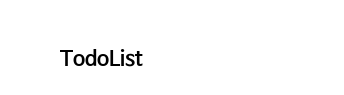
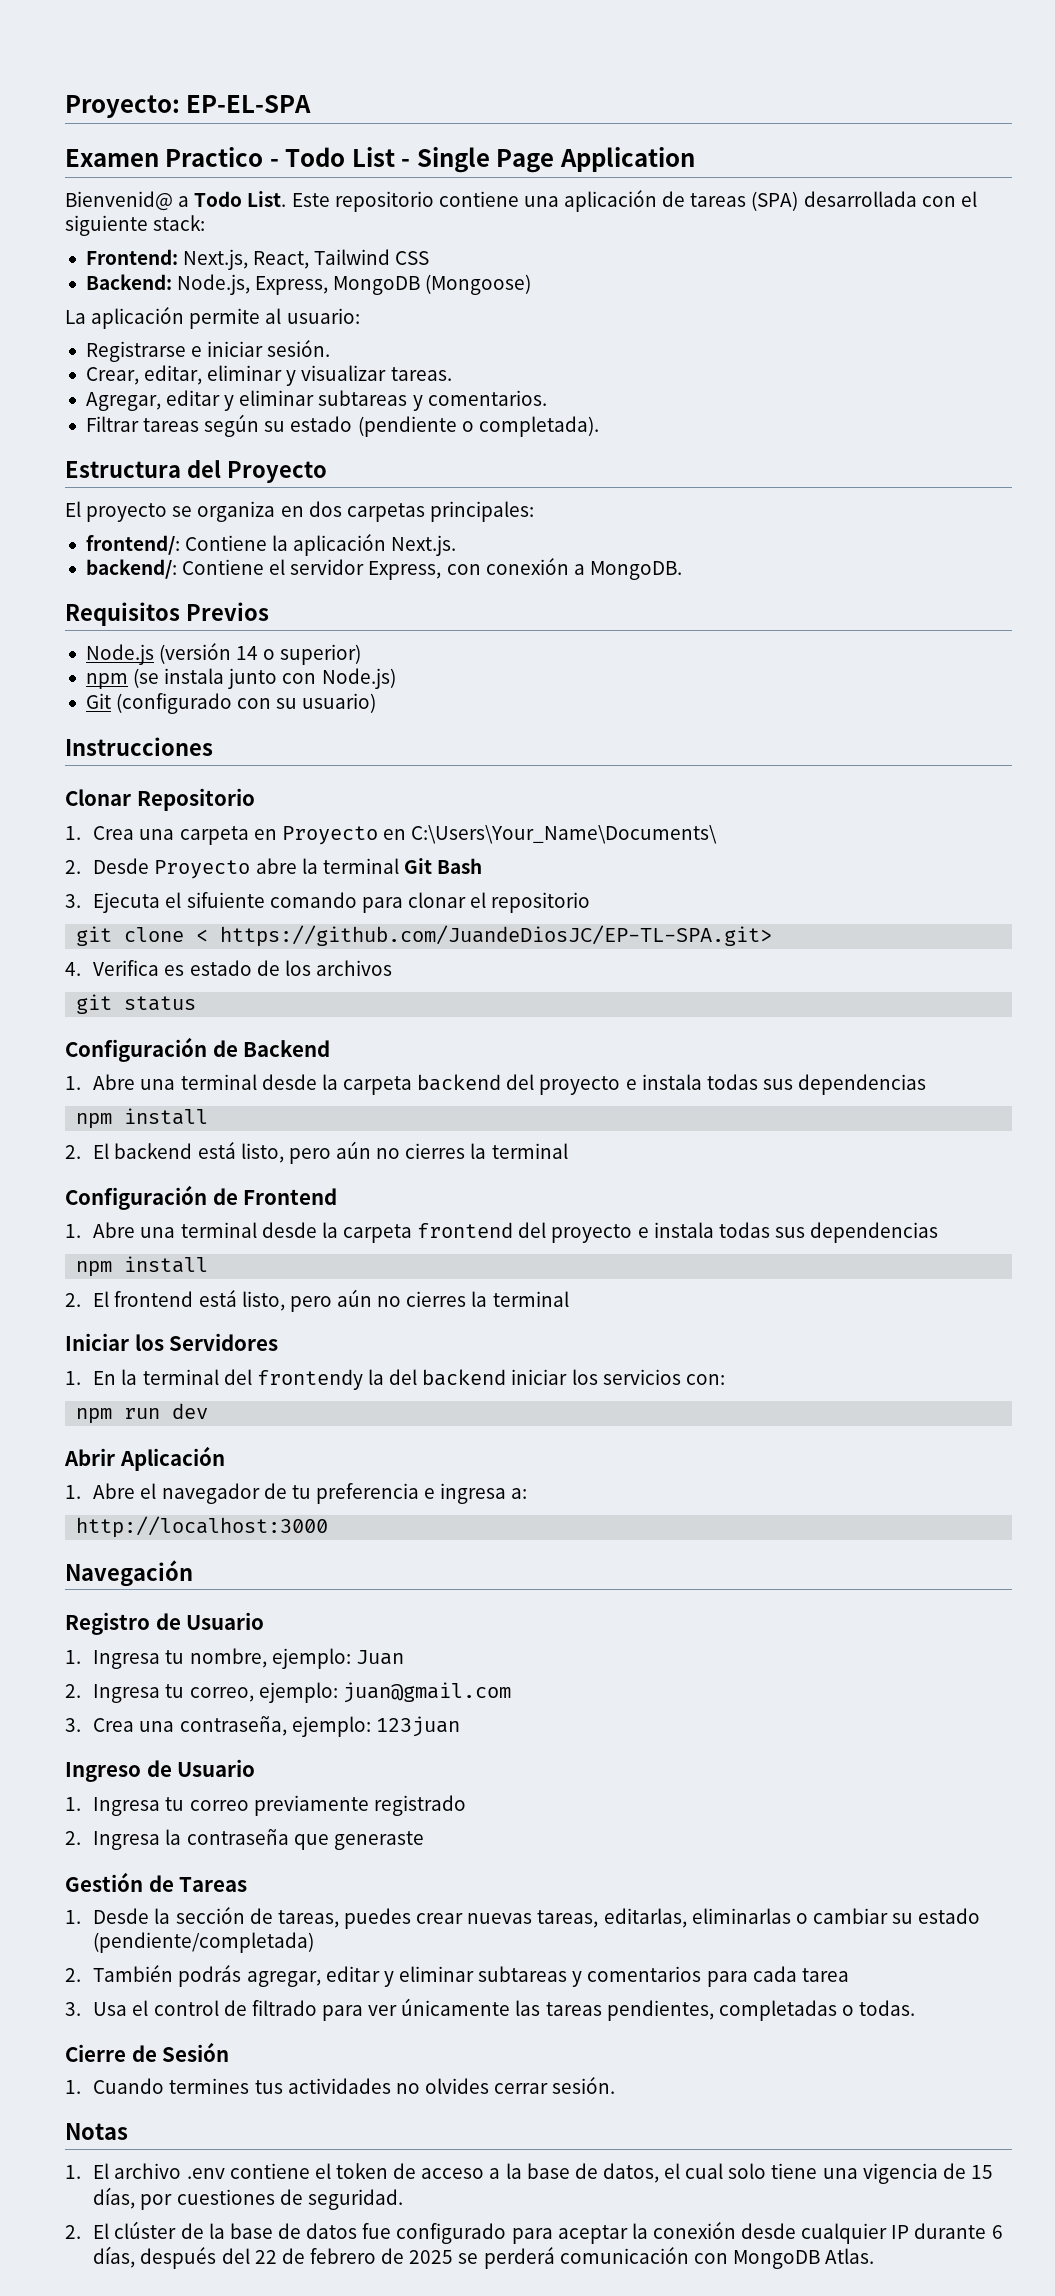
[60,49,143,67] TodoList -> [65,95,312,118] [65,147,695,173] [65,190,977,212] [65,215,206,236] [85,249,430,270] [85,274,532,295] [65,307,360,329] [85,340,331,362] [85,365,452,386] [85,390,547,411] [85,414,599,437] [65,460,327,483] [65,501,534,522] [85,534,457,556] [85,558,682,580] [65,602,269,626] [85,643,362,665] [85,668,396,689] [85,693,377,714] [65,737,213,756] [65,788,255,811] [65,825,718,845] [65,858,483,879] [65,892,591,913] [76,925,773,947] [65,960,393,976] [76,994,197,1014] [65,1037,331,1062] [65,1074,927,1095] [76,1108,209,1129] [65,1141,568,1164] [65,1185,338,1210] [65,1222,939,1243] [76,1256,209,1277] [65,1289,569,1312] [65,1333,279,1351] [65,1369,725,1390] [76,1403,209,1424] [64,1446,225,1471] [65,1483,528,1504] [76,1516,329,1538] [65,1560,193,1587] [65,1612,265,1635] [65,1648,404,1669] [65,1682,511,1703] [65,1716,460,1737] [65,1759,256,1782] [65,1795,466,1816] [65,1829,424,1850] [65,1872,248,1892] [65,1907,981,1929] [93,1932,315,1953] [65,1965,849,1987] [65,1998,916,2021] [65,2042,230,2062] [65,2077,616,2094] [65,2123,128,2140] [65,2163,993,2184] [93,2187,403,2210] [65,2221,1003,2244] [93,2246,875,2269] Proyecto: EP-EL-SPA // Examen Practico - Todo List - Single Page Application // Bienvenid@ a Todo List. Este repositorio contiene una aplicación de tareas (SPA) desarrollada con el siguiente stack: // Frontend: Next.js, React, Tailwind CSS // Backend: Node.js, Express, MongoDB (Mongoose) // La aplicación permite al usuario: // Registrarse e iniciar sesión. // Crear, editar, eliminar y visualizar tareas. // Agregar, editar y eliminar subtareas y comentarios. // Filtrar tareas según su estado (pendiente o completada). // Estructura del Proyecto // El proyecto se organiza en dos carpetas principales: // frontend/: Contiene la aplicación Next.js. // backend/: Contiene el servidor Express, con conexión a MongoDB. // Requisitos Previos // Node.js (versión 14 o superior) // npm (se instala junto con Node.js) // Git (configurado con su usuario) // Instrucciones // Clonar Repositorio // 1. Crea una carpeta en Proyecto en C:\Users\Your_Name\Documents\ // 2. Desde Proyecto abre la terminal Git Bash // 3. Ejecuta el sifuiente comando para clonar el repositorio // git clone < https://github.com/JuandeDiosJC/EP-TL-SPA.git> // 4. Verifica es estado de los archivos // git status // Configuración de Backend // 1. Abre una terminal desde la carpeta backend del proyecto e instala todas sus dependencias // npm install // 2. El backend está listo, pero aún no cierres la terminal // Configuración de Frontend // 1. Abre una terminal desde la carpeta frontend del proyecto e instala todas sus dependencias // npm install // 2. El frontend está listo, pero aún no cierres la terminal // Iniciar los Servidores // 1. En la terminal del frontendy la del backend iniciar los servicios con: // npm run dev // Abrir Aplicación // 1. Abre el navegador de tu preferencia e ingresa a: // http://localhost:3000 // Navegación // Registro de Usuario // 1. Ingresa tu nombre, ejemplo: Juan // 2. Ingresa tu correo, ejemplo: juan@gmail.com // 3. Crea una contraseña, ejemplo: 123juan // Ingreso de Usuario // 1. Ingresa tu correo previamente registrado // 2. Ingresa la contraseña que generaste // Gestión de Tareas // 1. Desde la sección de tareas, puedes crear nuevas tareas, editarlas, eliminarlas o cambiar su estado (pendiente/completada) // 2. También podrás agregar, editar y eliminar subtareas y comentarios para cada tarea // 3. Usa el control de filtrado para ver únicamente las tareas pendientes, completadas o todas. // Cierre de Sesión // 1. Cuando termines tus actividades no olvides cerrar sesión. // Notas // 1. El archivo .env contiene el token de acceso a la base de datos, el cual solo tiene una vigencia de 15 días, por cuestiones de seguridad. // 2. El clúster de la base de datos fue configurado para aceptar la conexión desde cualquier IP durante 6 días, después del 22 de febrero de 2025 se perderá comunicación con MongoDB Atlas.

